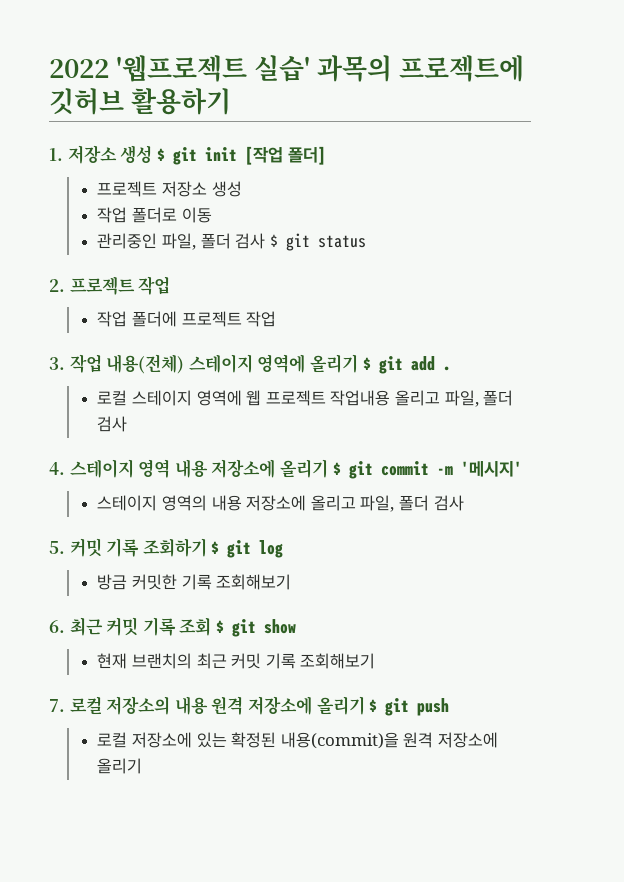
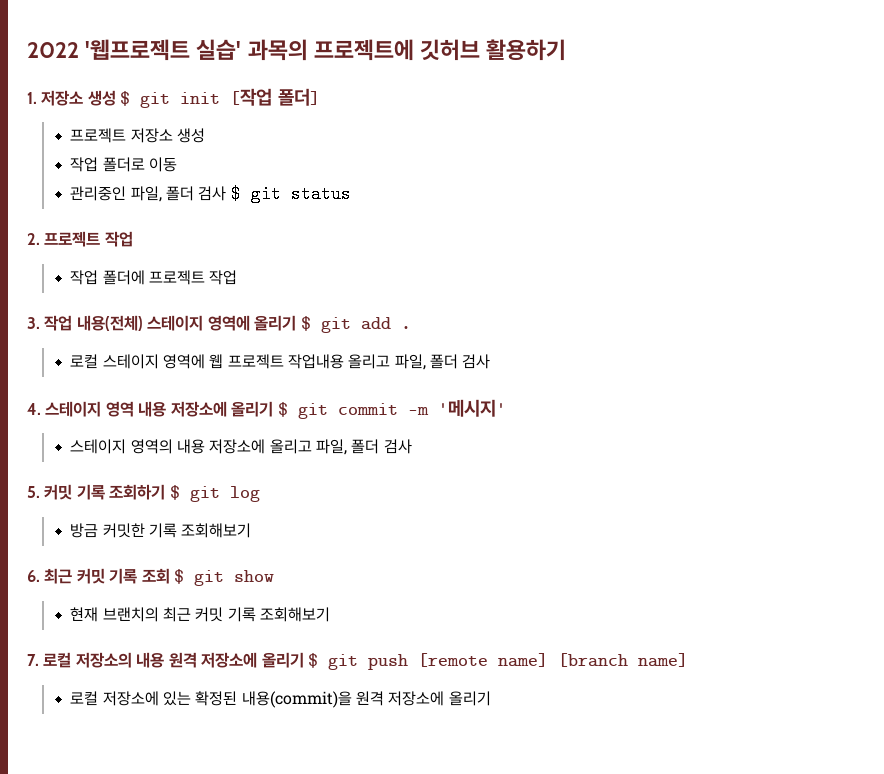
(450, 707) none -> [418,653,689,667] [remote name] [branch name]

